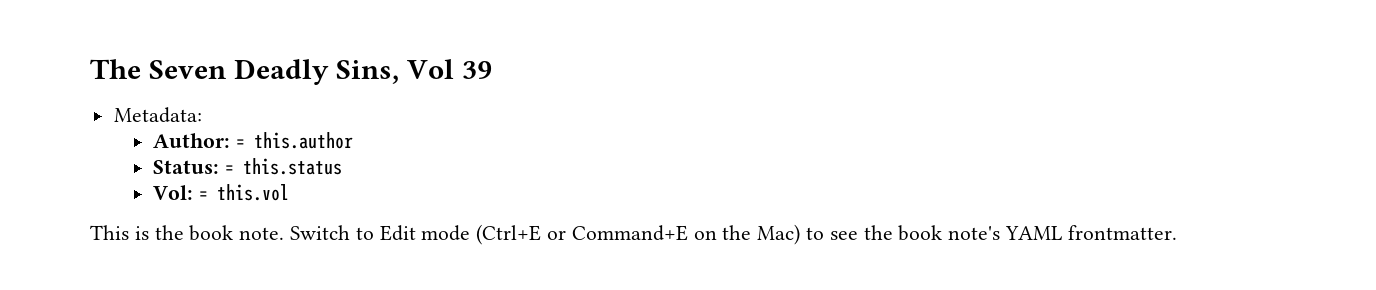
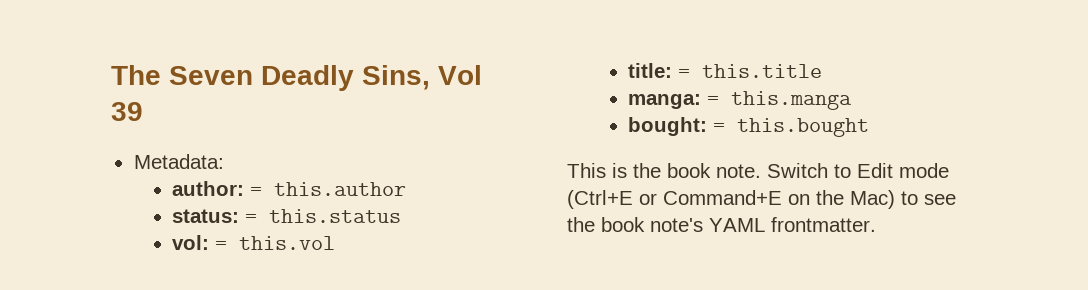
[153,133,231,148] Author: -> [172,181,245,196] author:
[153,160,220,174] Status: -> [172,209,240,223] status:
[153,185,194,200] Vol: -> [172,235,210,250] vol:
(290, 192) none -> [628,63,823,78] [628,91,853,110] [628,117,870,137] // title: = this.title // manga: = this.manga // bought: = this.bought

